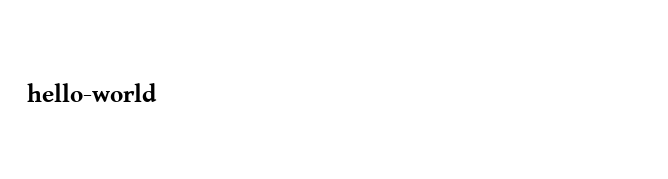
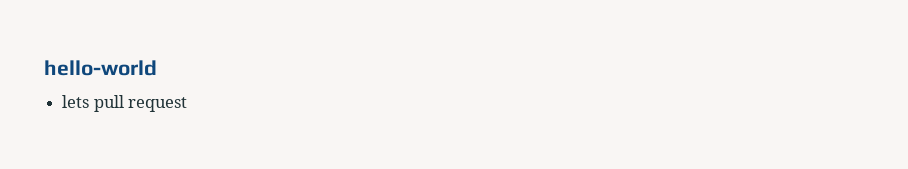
(157, 92) none -> [62,95,188,112] // lets pull request

